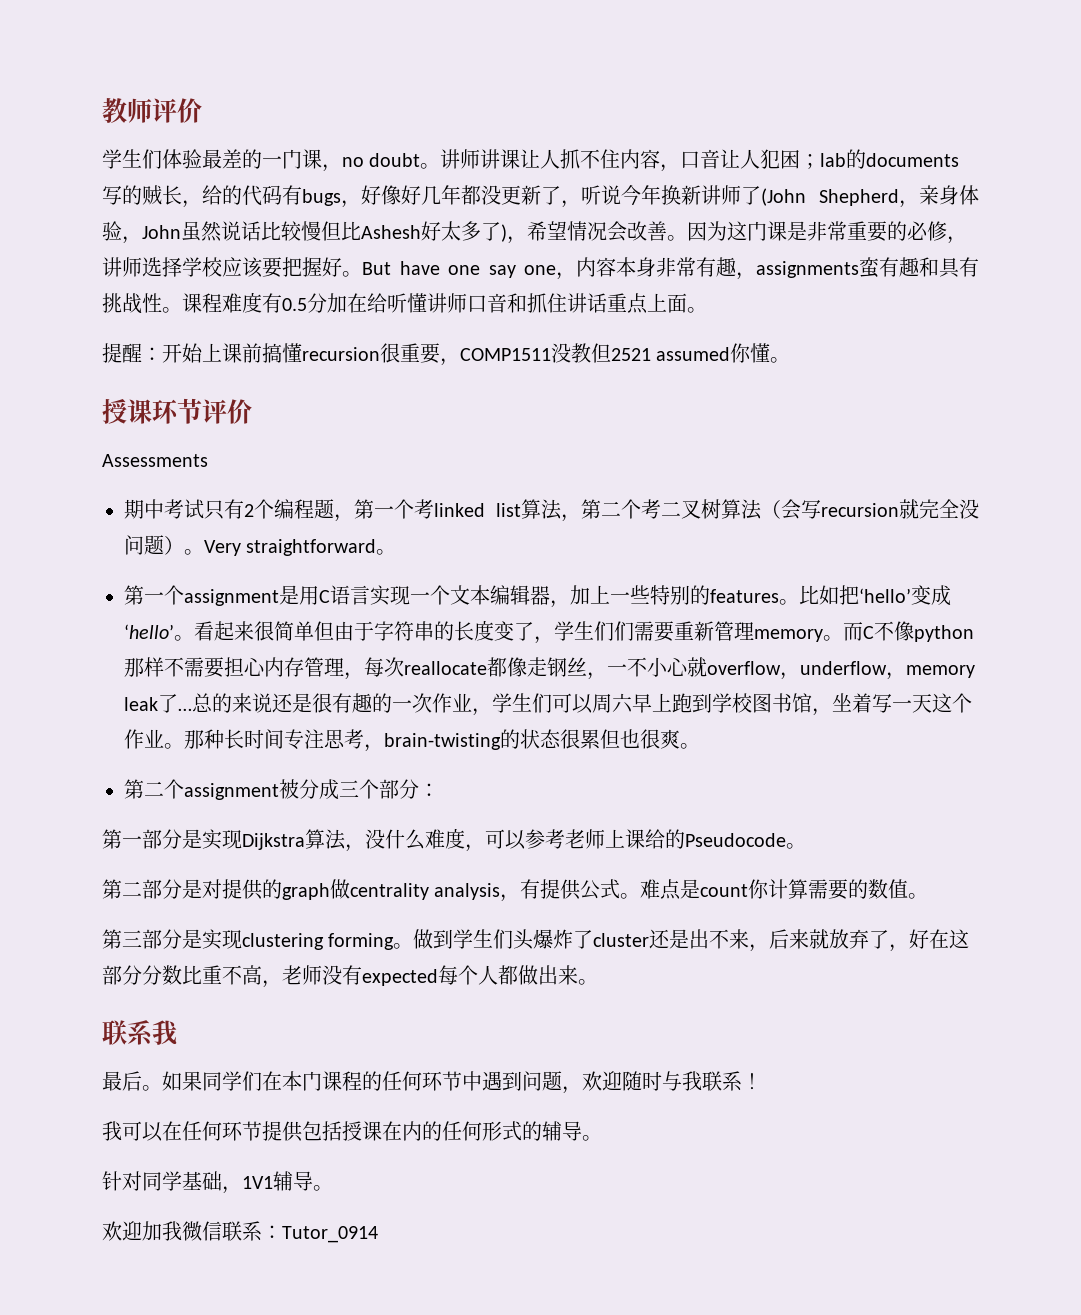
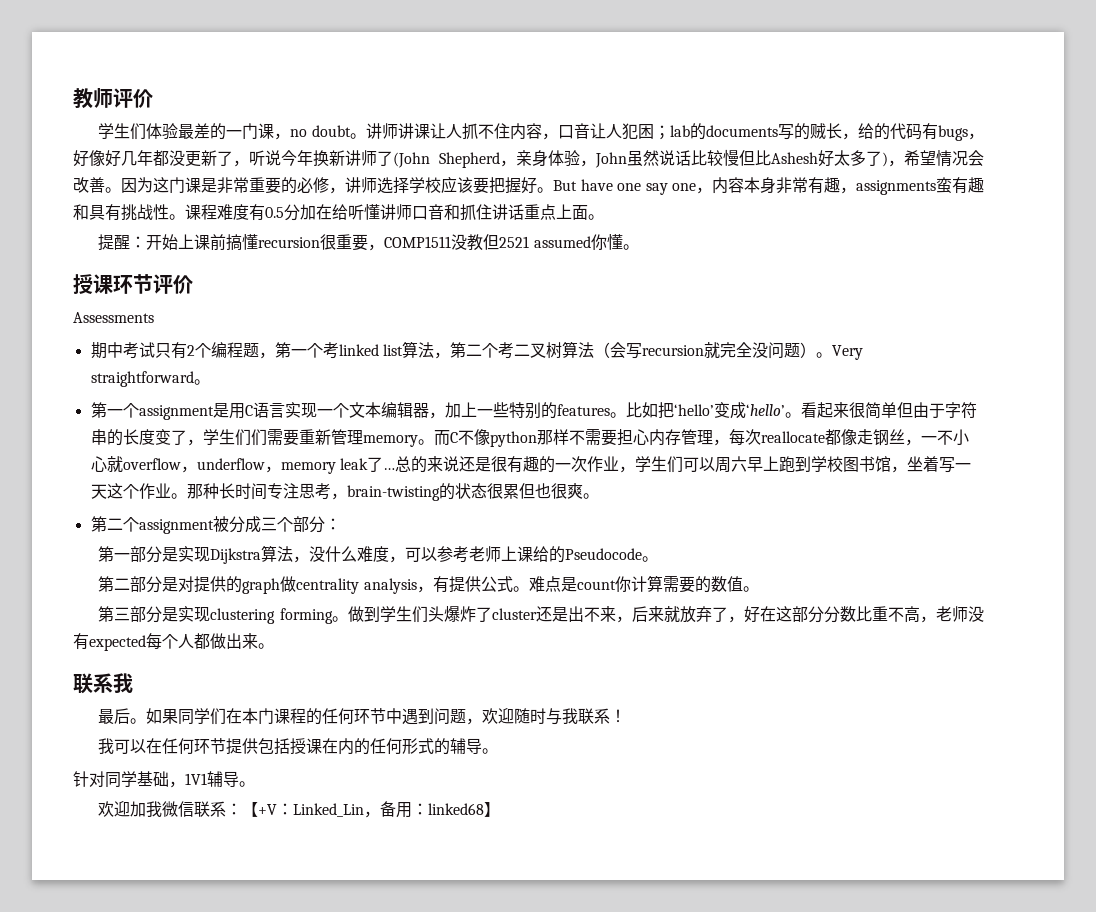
[282,1226,378,1243] Tutor_0914 -> [242,801,501,818] 【+V：Linked_Lin，备用：linked68】

